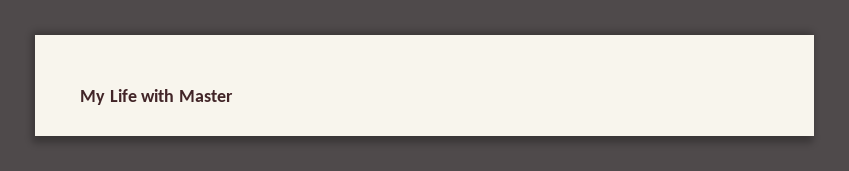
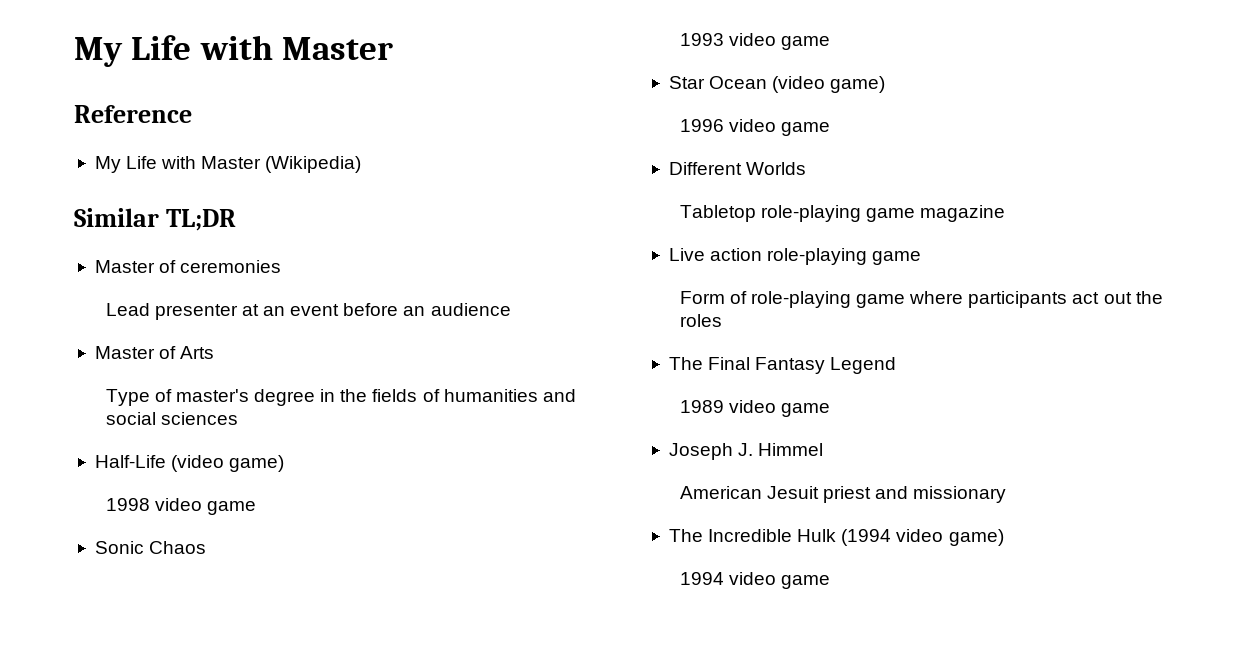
[80,89,234,105] My Life with Master -> [74,35,394,67] [74,105,192,123] [94,156,362,173] [74,208,237,231] [94,260,282,273] [105,303,511,320] [94,346,215,359] [105,389,576,406] [105,412,238,425] [94,455,285,472] [105,498,256,515] [94,541,207,554] [679,33,830,50] [668,76,886,93] [679,119,830,136] [668,162,807,175] [679,205,1005,222] [668,248,922,265] [679,291,1163,308] [679,314,722,327] [668,357,897,374] [679,400,830,417] [668,443,824,460] [679,486,1007,503] [668,529,1004,546] [679,572,830,589] My Life with Master // Reference // My Life with Master (Wikipedia) // Similar TL;DR // Master of ceremonies // Lead presenter at an event before an audience // Master of Arts // Type of master's degree in the fields of humanities and social sciences // Half-Life (video game) // 1998 video game // Sonic Chaos // 1993 video game // Star Ocean (video game) // 1996 video game // Different Worlds // Tabletop role-playing game magazine // Live action role-playing game // Form of role-playing game where participants act out the roles // The Final Fantasy Legend // 1989 video game // Joseph J. Himmel // American Jesuit priest and missionary // The Incredible Hulk (1994 video game) // 1994 video game

